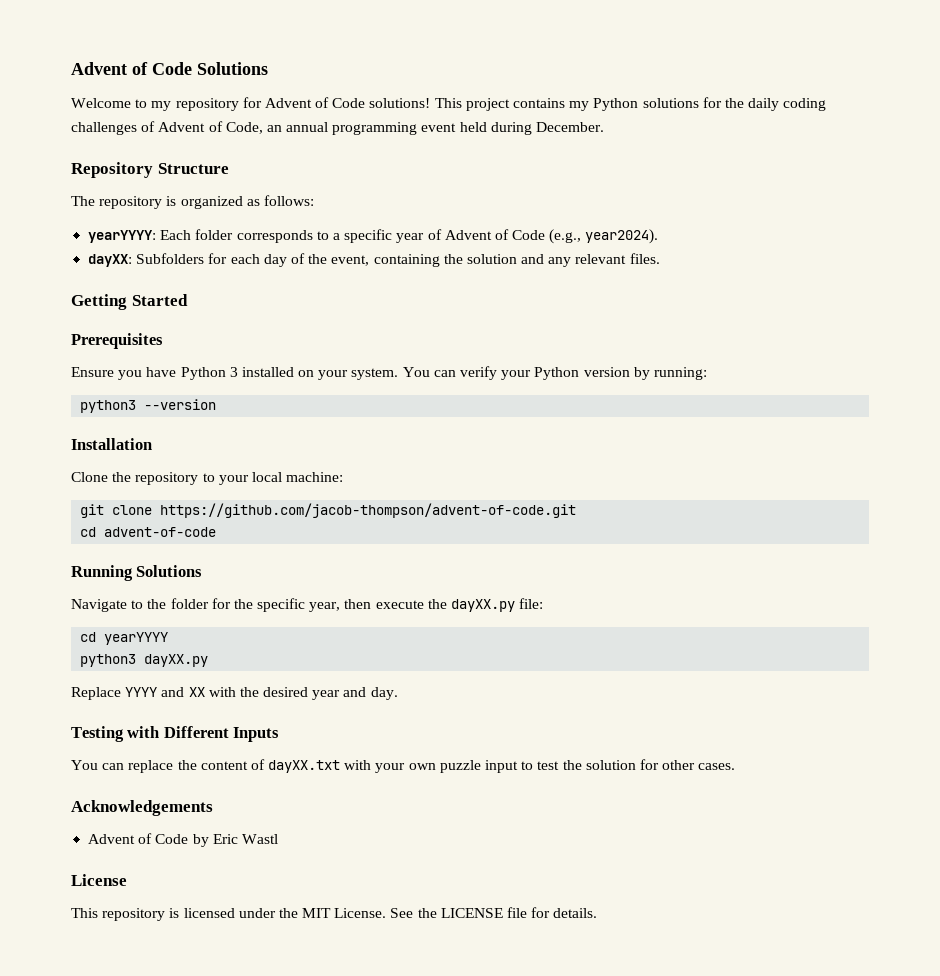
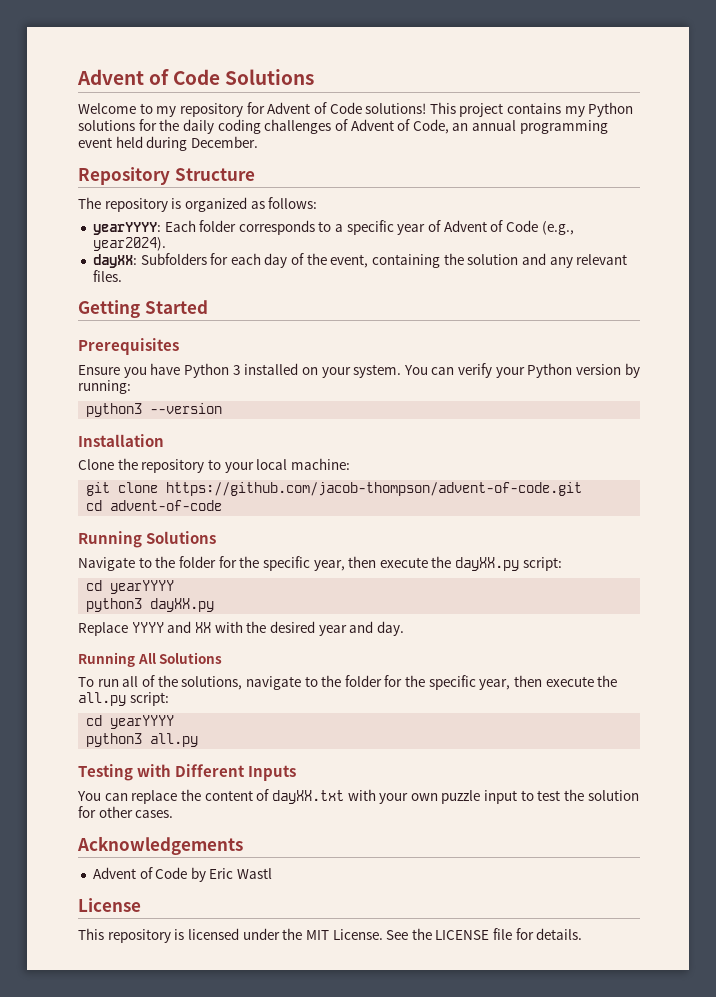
[519,598,544,609] file: -> [522,557,562,571] script:
(398, 693) none -> [78,652,223,667] [78,675,618,690] [78,692,169,706] [86,715,175,729] [86,733,199,747] // Running All Solutions // To run all of the solutions, navigate to the folder for the specific year, then execute the all.py script: // cd yearYYYY // python3 all.py

